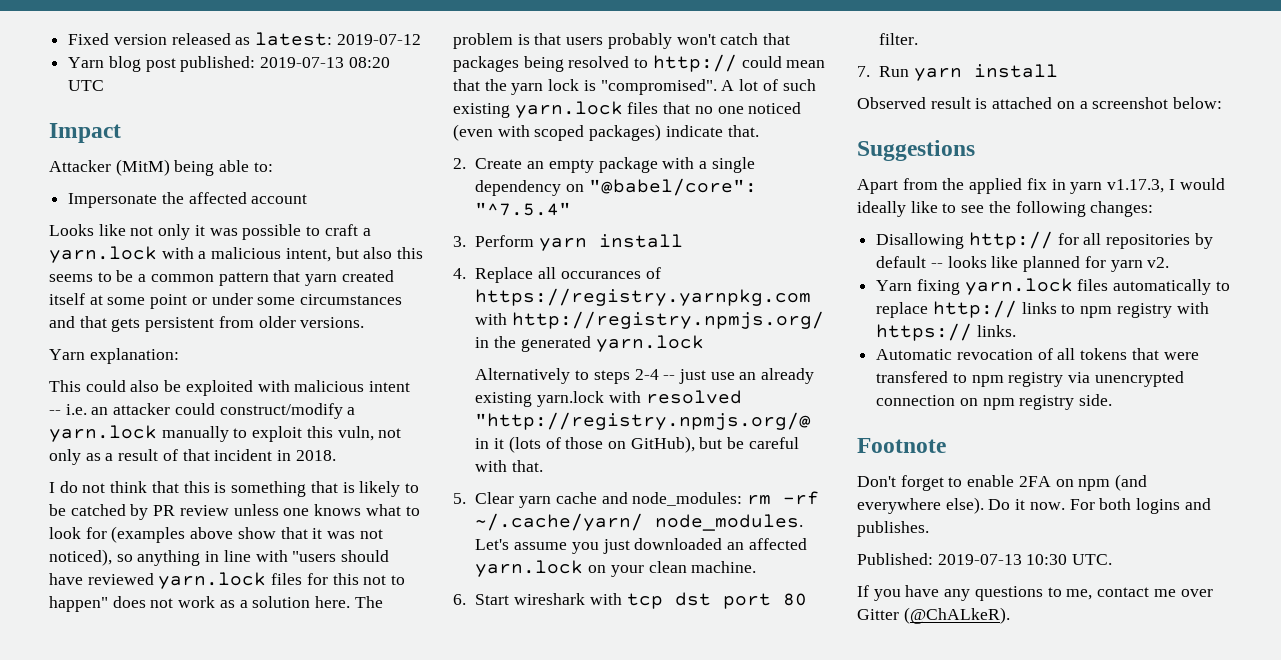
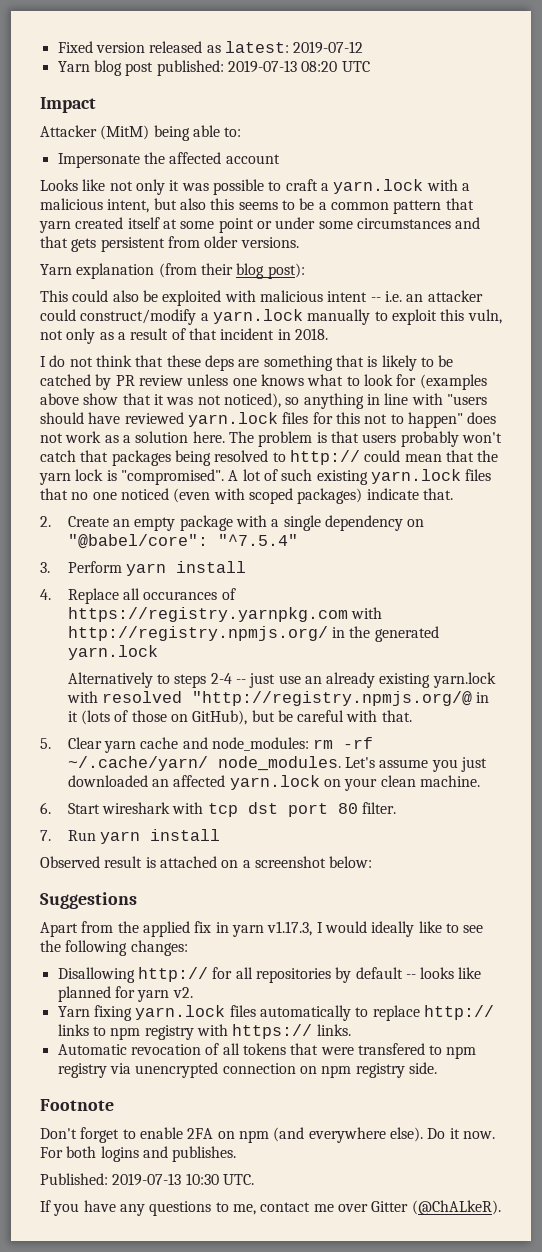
[89,348,179,364] explanation: -> [76,263,305,279] explanation (from their blog post):
[183,481,227,493] this is -> [166,355,260,371] these deps are

